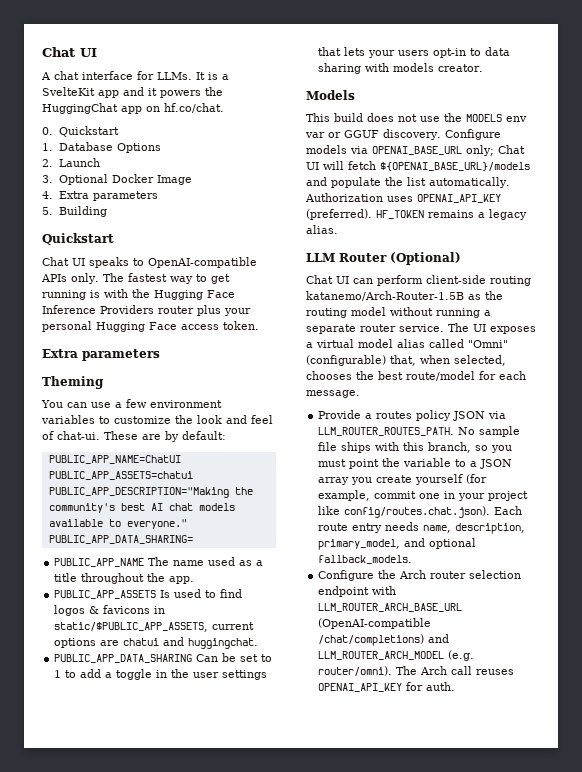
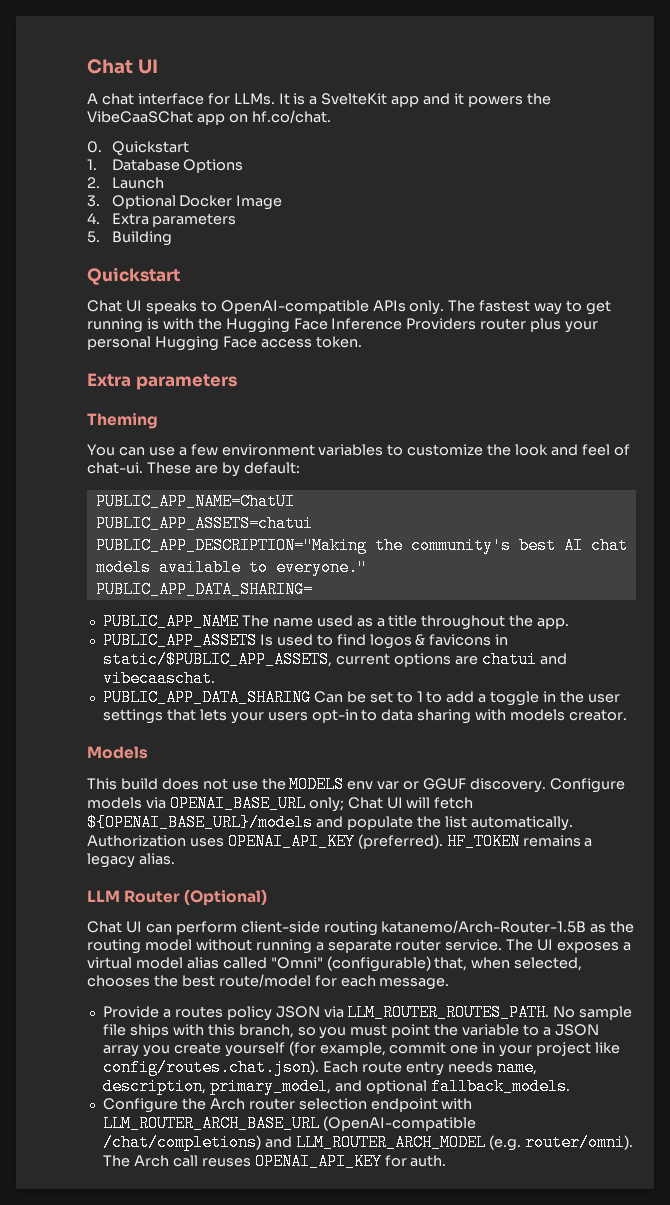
[42,103,118,114] HuggingChat -> [87,111,193,123] VibeCaaSChat
[188,638,259,649] huggingchat. -> [102,670,215,687] vibecaaschat.

